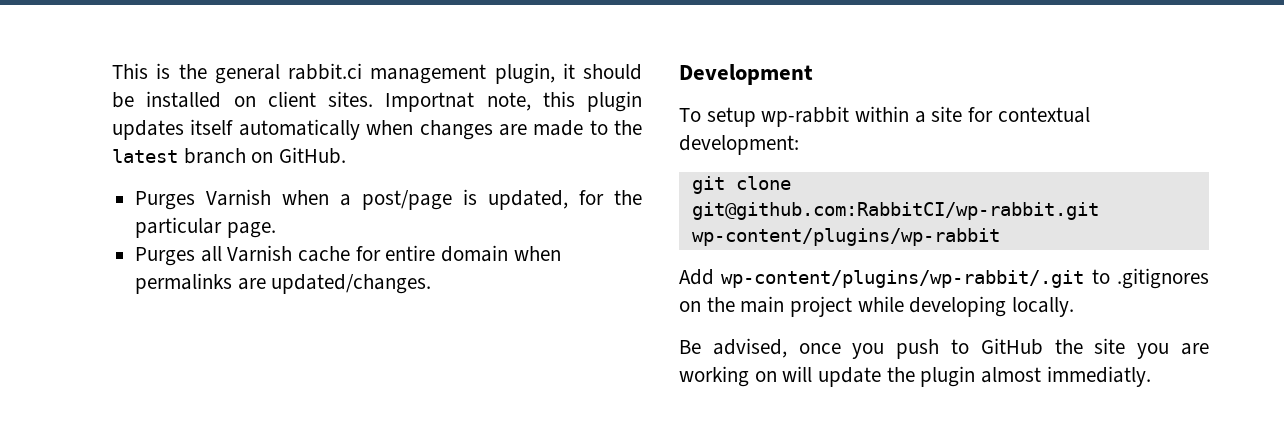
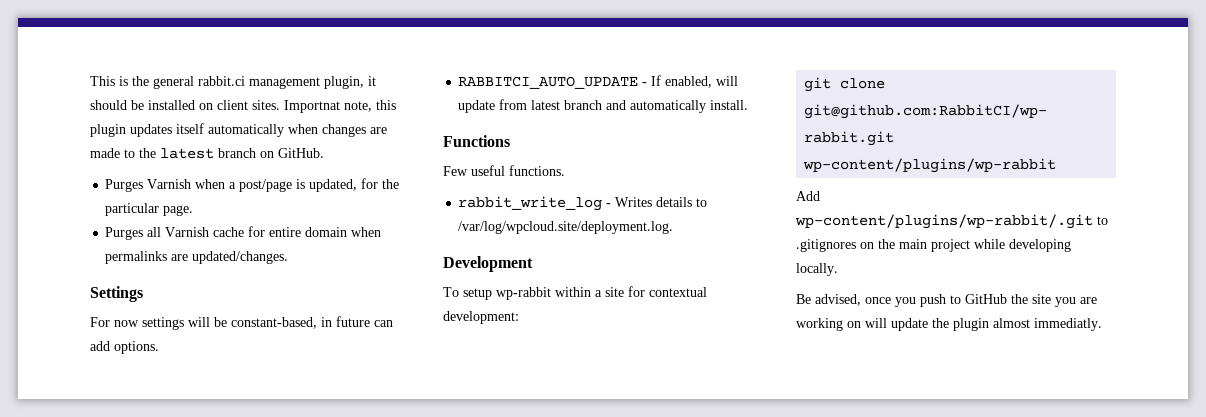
(432, 284) none -> [90,286,143,302] [90,316,393,330] [90,341,159,354] [458,75,739,89] [458,99,749,113] [443,135,510,147] [443,165,565,176] [458,196,708,211] [458,221,674,234] // Settings // For now settings will be constant-based, in future can add options. // RABBITCI_AUTO_UPDATE - If enabled, will update from latest branch and automatically install. // Functions // Few useful functions. // rabbit_write_log - Writes details to /var/log/wpcloud.site/deployment.log.

